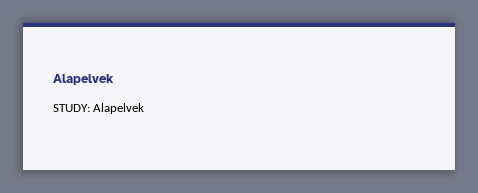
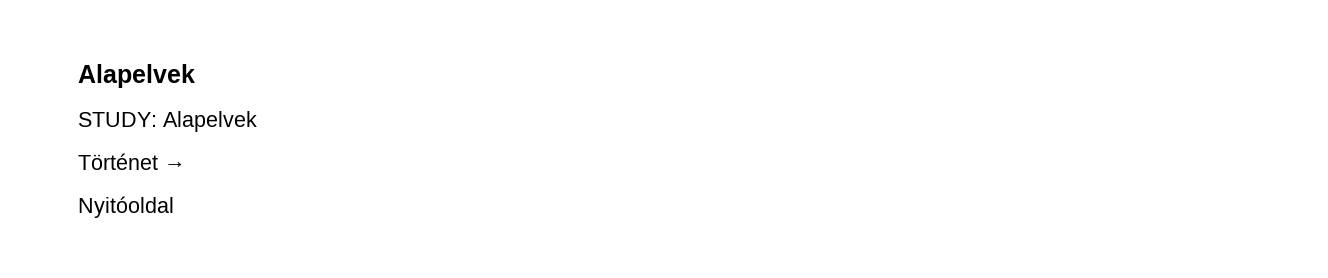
(145, 108) none -> [78,153,186,170] [78,196,174,218] // Történet → // Nyitóoldal

